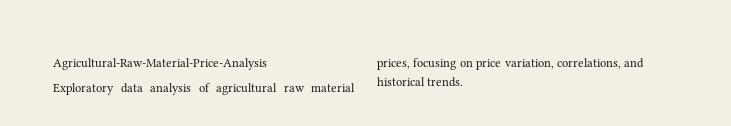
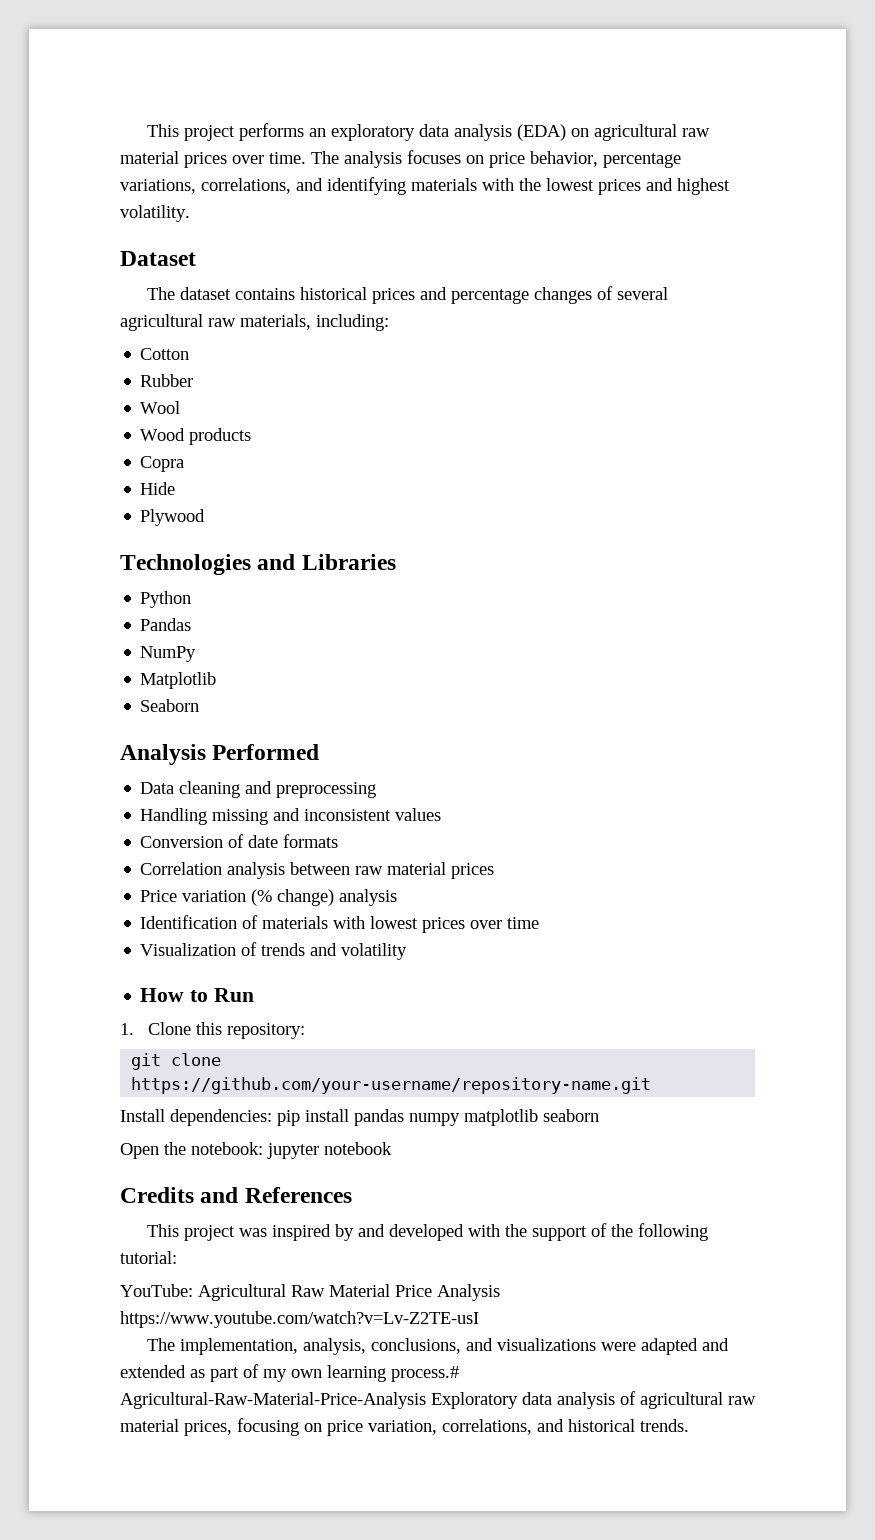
(53, 64) none -> [146,123,710,141] [120,150,681,168] [120,177,730,195] [120,205,190,222] [120,251,196,266] [146,286,668,304] [120,314,389,331] [140,348,190,360] [140,374,194,387] [140,401,181,414] [140,428,252,445] [140,456,185,472] [140,482,176,495] [140,509,206,526] [120,554,396,575] [140,591,192,608] [140,618,192,631] [140,646,197,662] [140,672,217,689] [140,699,200,712] [120,744,320,765] [140,781,377,798] [140,808,442,825] [140,834,339,848] [140,862,495,879] [140,889,398,906] [140,915,540,933] [140,942,408,960] [140,988,254,1002] [120,1022,306,1039] [131,1053,222,1070] [131,1077,652,1094] [120,1109,599,1126] [120,1142,392,1159] [120,1187,352,1203] [146,1223,708,1241] [120,1251,177,1264] [120,1284,500,1301] [120,1311,479,1328] [146,1338,729,1355] [120,1364,459,1382] This project performs an exploratory data analysis (EDA) on agricultural raw material prices over time. The analysis focuses on price behavior, percentage variations, correlations, and identifying materials with the lowest prices and highest volatility. // Dataset // The dataset contains historical prices and percentage changes of several agricultural raw materials, including: // Cotton // Rubber // Wool // Wood products // Copra // Hide // Plywood // Technologies and Libraries // Python // Pandas // NumPy // Matplotlib // Seaborn // Analysis Performed // Data cleaning and preprocessing // Handling missing and inconsistent values // Conversion of date formats // Correlation analysis between raw material prices // Price variation (% change) analysis // Identification of materials with lowest prices over time // Visualization of trends and volatility // How to Run // 1. Clone this repository: // git clone https://github.com/your-username/repository-name.git // Install dependencies: pip install pandas numpy matplotlib seaborn // Open the notebook: jupyter notebook // Credits and References // This project was inspired by and developed with the support of the following tutorial: // YouTube: Agricultural Raw Material Price Analysis https://www.youtube.com/watch?v=Lv-Z2TE-usI // The implementation, analysis, conclusions, and visualizations were adapted and extended as part of my own learning process.#
(267, 64) // -> (426, 1400) none

